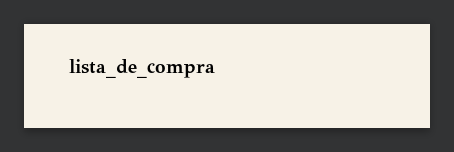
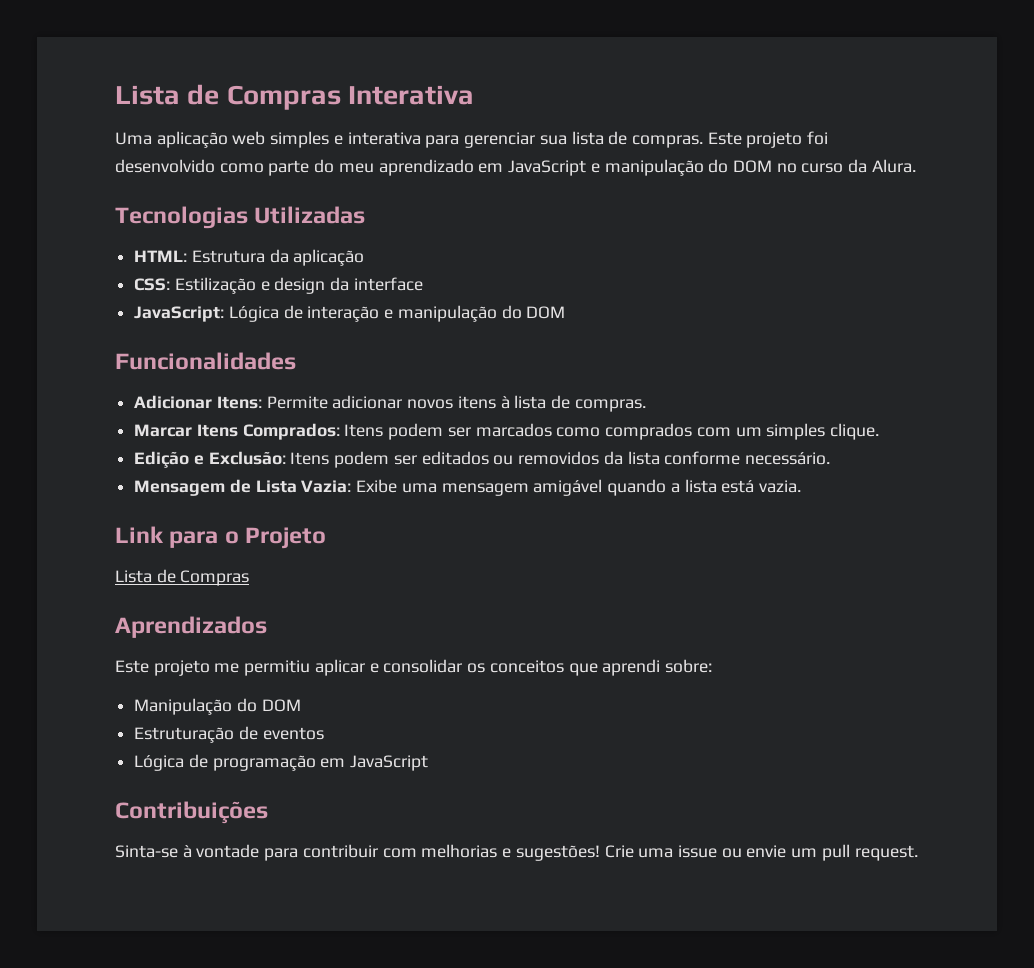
[69,59,215,78] lista_de_compra -> [115,84,475,110] [115,131,829,148] [115,159,916,176] [115,206,366,229] [134,249,365,266] [134,277,423,294] [134,305,566,322] [115,352,296,370] [134,395,646,412] [134,423,879,440] [134,451,830,468] [134,479,801,496] [115,526,327,549] [115,569,250,586] [115,616,267,638] [115,659,712,676] [134,698,301,715] [134,726,324,743] [134,754,429,771] [115,801,268,824] [115,844,918,861] Lista de Compras Interativa // Uma aplicação web simples e interativa para gerenciar sua lista de compras. Este projeto foi desenvolvido como parte do meu aprendizado em JavaScript e manipulação do DOM no curso da Alura. // Tecnologias Utilizadas // HTML: Estrutura da aplicação // CSS: Estilização e design da interface // JavaScript: Lógica de interação e manipulação do DOM // Funcionalidades // Adicionar Itens: Permite adicionar novos itens à lista de compras. // Marcar Itens Comprados: Itens podem ser marcados como comprados com um simples clique. // Edição e Exclusão: Itens podem ser editados ou removidos da lista conforme necessário. // Mensagem de Lista Vazia: Exibe uma mensagem amigável quando a lista está vazia. // Link para o Projeto // Lista de Compras // Aprendizados // Este projeto me permitiu aplicar e consolidar os conceitos que aprendi sobre: // Manipulação do DOM // Estruturação de eventos // Lógica de programação em JavaScript // Contribuições // Sinta-se à vontade para contribuir com melhorias e sugestões! Crie uma issue ou envie um pull request.

